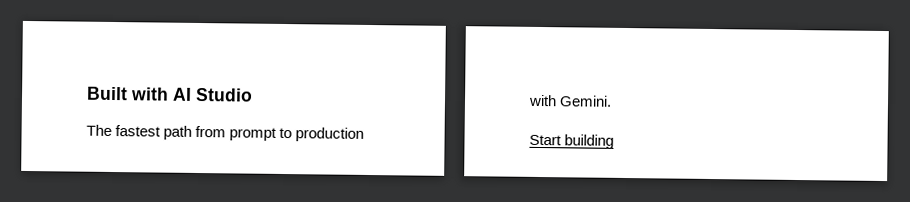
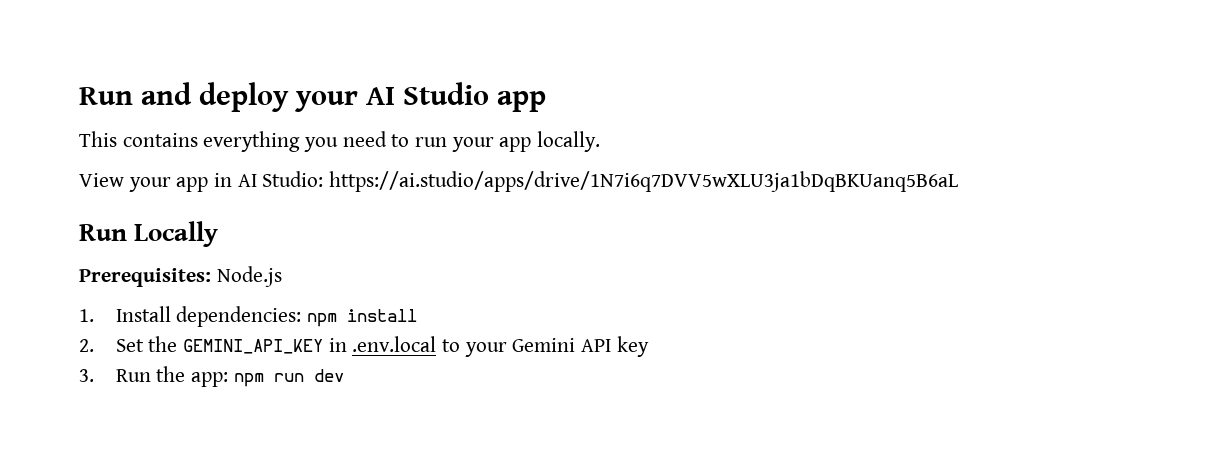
[86,86,253,102] [86,124,365,142] [528,94,613,107] [529,134,615,149] Built with AI Studio // The fastest path from prompt to production with Gemini. // Start building -> [79,82,546,112] [79,131,601,152] [79,171,959,192] [79,221,219,247] [79,266,282,287] [79,306,418,327] [79,336,649,357] [79,366,344,387] Run and deploy your AI Studio app // This contains everything you need to run your app locally. // View your app in AI Studio: https://ai.studio/apps/drive/1N7i6q7DVV5wXLU3ja1bDqBKUanq5B6aL // Run Locally // Prerequisites: Node.js // 1. Install dependencies: npm install // 2. Set the GEMINI_API_KEY in .env.local to your Gemini API key // 3. Run the app: npm run dev

